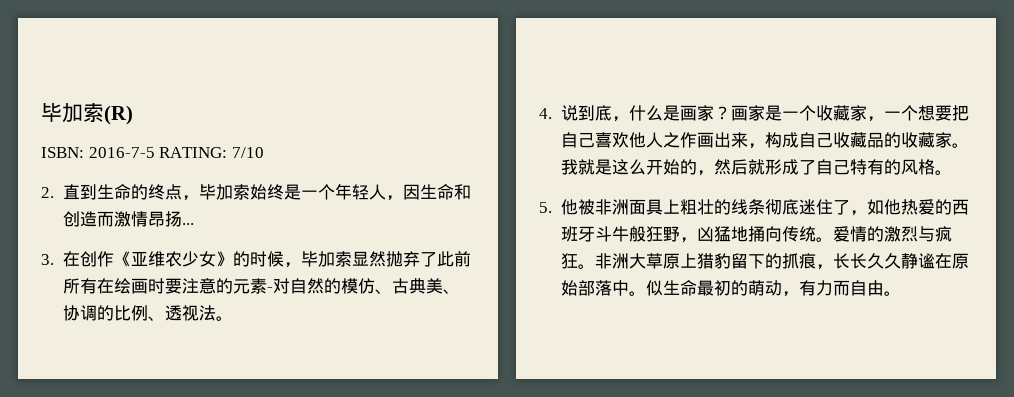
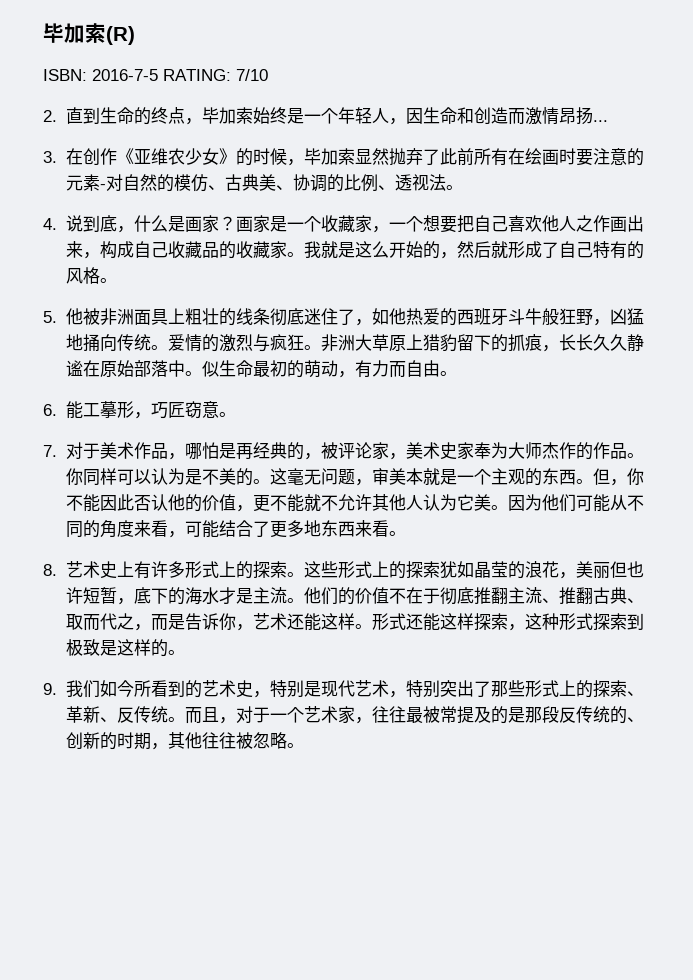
(901, 293) none -> [43,401,236,419] [43,442,644,460] [65,468,644,486] [65,494,644,512] [65,520,406,538] [43,561,644,579] [65,587,644,605] [65,613,644,631] [65,639,185,657] [43,680,644,698] [65,706,644,724] [65,732,304,750] // 6.能工摹形，巧匠窃意。 // 7.对于美术作品，哪怕是再经典的，被评论家，美术史家奉为大师杰作的作品。你同样可以认为是不美的。这毫无问题，审美本就是一个主观的东西。但，你不能因此否认他的价值，更不能就不允许其他人认为它美。因为他们可能从不同的角度来看，可能结合了更多地东西来看。 // 8.艺术史上有许多形式上的探索。这些形式上的探索犹如晶莹的浪花，美丽但也许短暂，底下的海水才是主流。他们的价值不在于彻底推翻主流、推翻古典、取而代之，而是告诉你，艺术还能这样。形式还能这样探索，这种形式探索到极致是这样的。 // 9.我们如今所看到的艺术史，特别是现代艺术，特别突出了那些形式上的探索、革新、反传统。而且，对于一个艺术家，往往最被常提及的是那段反传统的、创新的时期，其他往往被忽略。

